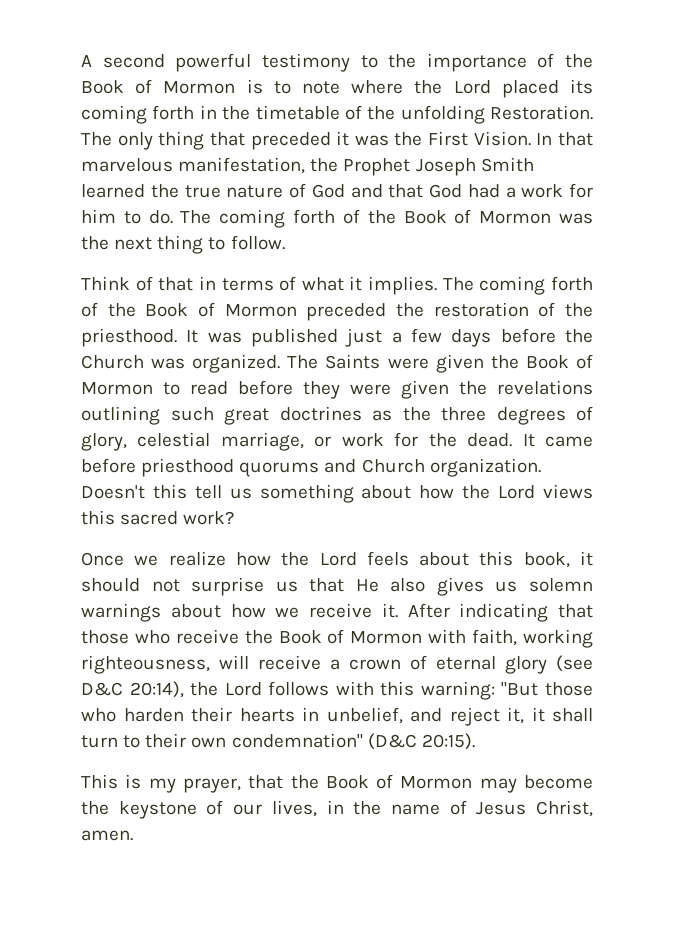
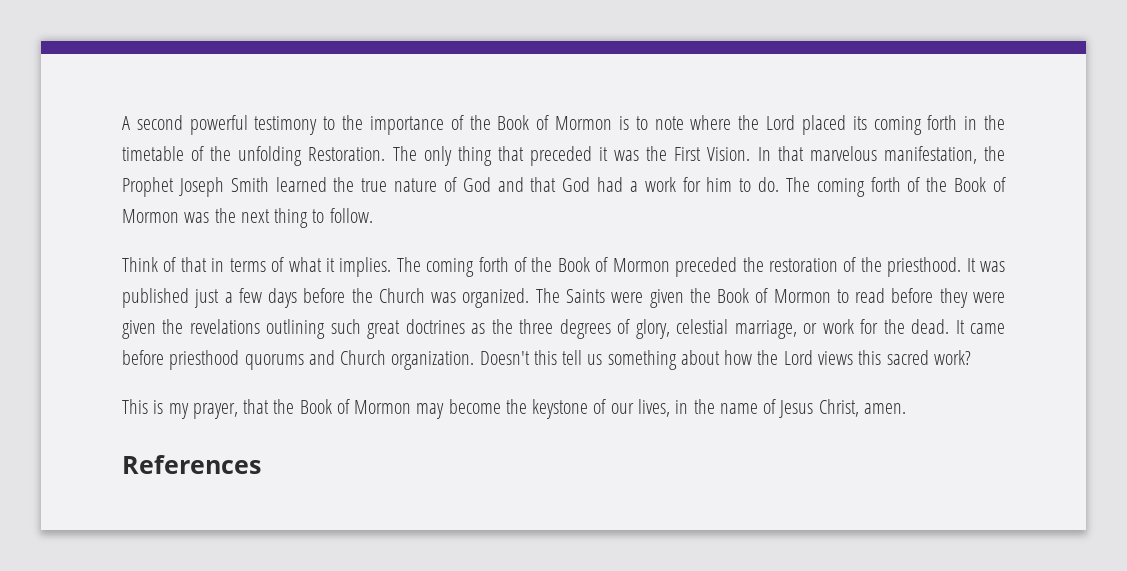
[81,551,593,568] [81,577,593,596] [81,603,593,622] [81,629,594,648] [81,655,593,674] [81,681,593,700] [81,707,593,726] [81,733,475,750] // Once we realize how the Lord feels about this book, it should not surprise us that He also gives us solemn warnings about how we receive it. After indicating that those who receive the Book of Mormon with faith, working righteousness, will receive a crown of eternal glory (see D&C 20:14), the Lord follows with this warning: "But those who harden their hearts in unbelief, and reject it, it shall turn to their own condemnation" (D&C 20:15). -> (971, 357) none
(133, 835) none -> [122,455,261,474] // References

